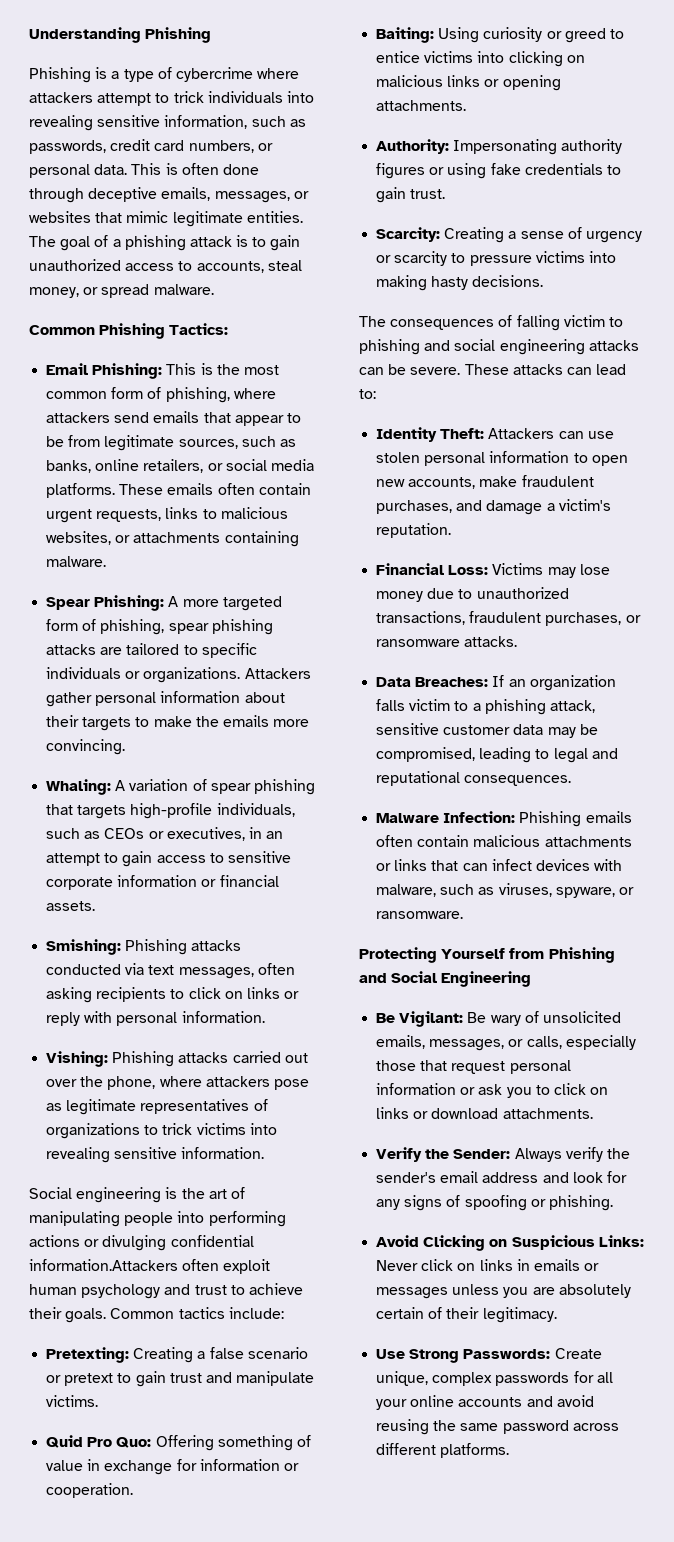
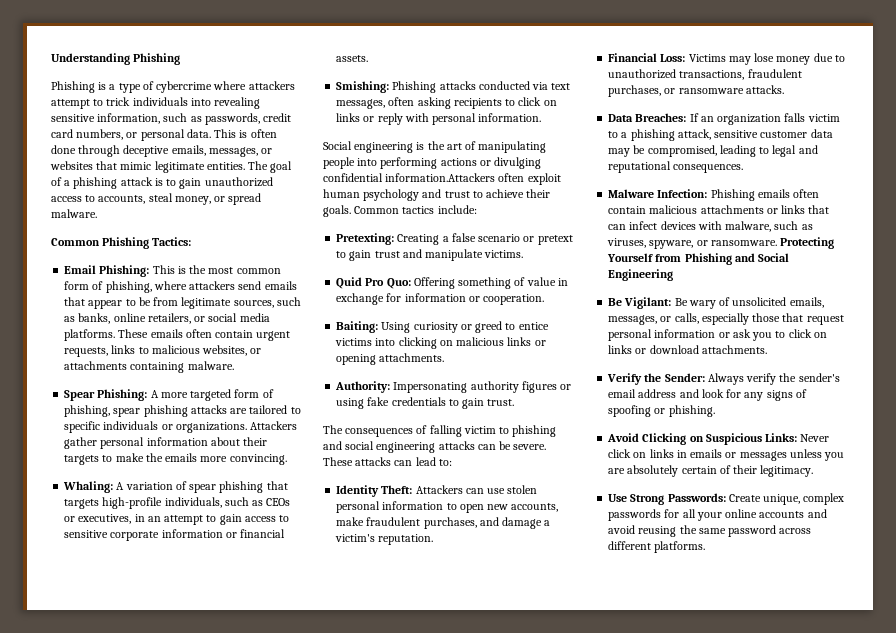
[46,1051,308,1067] [46,1076,309,1090] [46,1099,268,1115] [46,1123,277,1139] [46,1147,265,1163] // Vishing: Phishing attacks carried out over the phone, where attackers pose as legitimate representatives of organizations to trick victims into revealing sensitive information. -> (542, 117) none
[376,227,642,243] [376,251,616,266] [376,275,544,291] // Scarcity: Creating a sense of urgency or scarcity to pressure victims into making hasty decisions. -> (515, 402) none
(464, 915) // -> (777, 243) none

